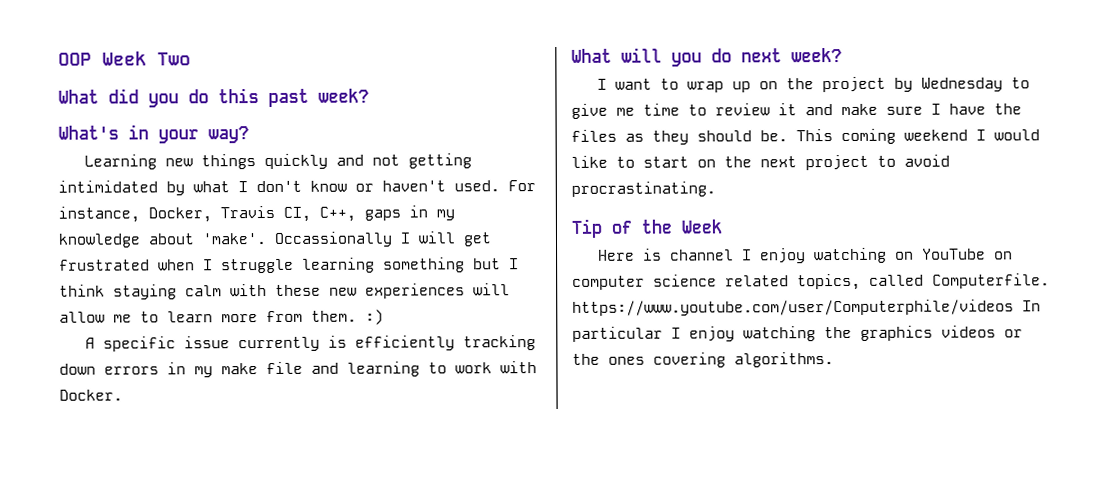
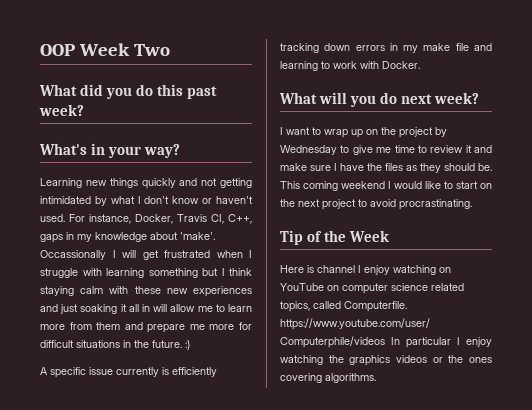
(294, 266) none -> [82,268,102,276] with
(465, 291) none -> [40,304,150,314] and just soaking it all in
[311,310,357,322] them. -> [96,322,253,333] [40,340,182,348] them and prepare me more for difficult situations in the future.

